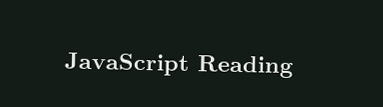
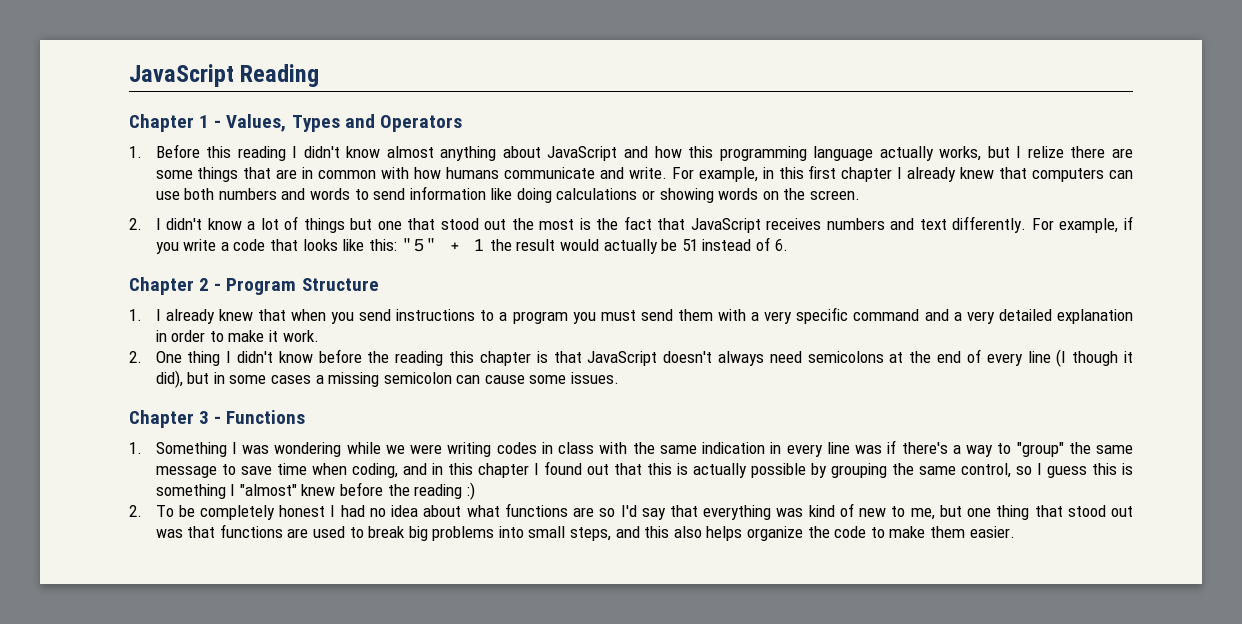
(293, 67) none -> [129,114,462,132] [129,144,1133,161] [155,165,1134,182] [155,186,860,203] [129,216,1134,233] [155,237,788,254] [129,277,379,295] [129,307,1133,324] [155,330,319,342] [129,349,1134,367] [155,370,620,388] [129,410,306,428] [129,440,1133,457] [155,461,1133,478] [155,482,475,500] [129,503,1134,520] [155,524,1015,541] // Chapter 1 - Values, Types and Operators // 1. Before this reading I didn't know almost anything about JavaScript and how this programming language actually works, but I relize there are some things that are in common with how humans communicate and write. For example, in this first chapter I already knew that computers can use both numbers and words to send information like doing calculations or showing words on the screen. // 2. I didn't know a lot of things but one that stood out the most is the fact that JavaScript receives numbers and text differently. For example, if you write a code that looks like this: "5" + 1 the result would actually be 51 instead of 6. // Chapter 2 - Program Structure // 1. I already knew that when you send instructions to a program you must send them with a very specific command and a very detailed explanation in order to make it work. // 2. One thing I didn't know before the reading this chapter is that JavaScript doesn't always need semicolons at the end of every line (I though it did), but in some cases a missing semicolon can cause some issues. // Chapter 3 - Functions // 1. Something I was wondering while we were writing codes in class with the same indication in every line was if there's a way to "group" the same message to save time when coding, and in this chapter I found out that this is actually possible by grouping the same control, so I guess this is something I "almost" knew before the reading :) // 2. To be completely honest I had no idea about what functions are so I'd say that everything was kind of new to me, but one thing that stood out was that functions are used to break big problems into small steps, and this also helps organize the code to make them easier.

